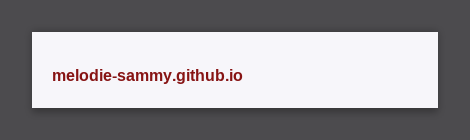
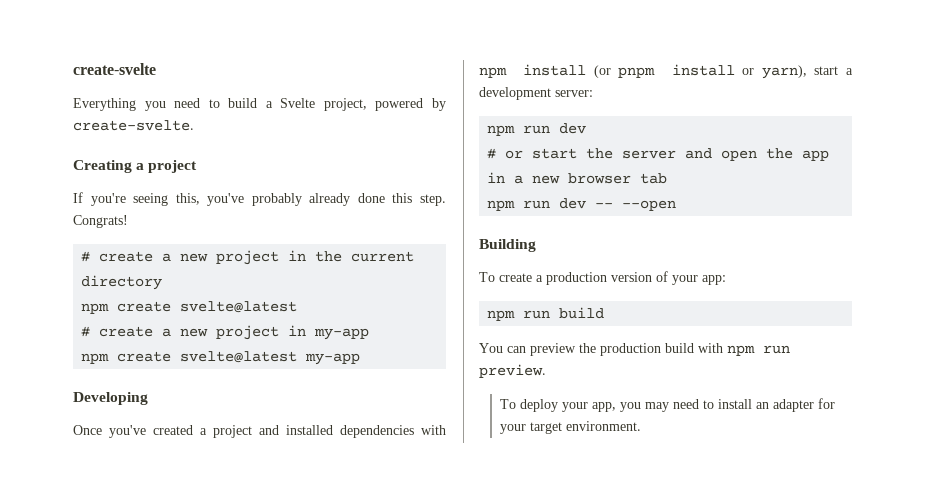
[52,69,243,84] melodie-sammy.github.io -> [73,63,156,75] [73,98,446,111] [73,120,194,131] [73,160,198,173] [73,192,446,206] [73,215,128,228] [81,250,415,265] [81,275,163,290] [81,301,298,314] [81,325,370,340] [81,351,361,365] [73,392,148,405] [73,425,446,438] [479,64,853,79] [479,87,593,100] [487,123,587,136] [487,148,830,161] [487,172,668,184] [487,198,677,211] [479,239,536,252] [479,271,726,285] [487,307,605,321] [479,343,790,356] [479,364,546,378] [499,398,835,412] [499,421,641,434] create-svelte // Everything you need to build a Svelte project, powered by create-svelte. // Creating a project // If you're seeing this, you've probably already done this step. Congrats! // # create a new project in the current directory // npm create svelte@latest // # create a new project in my-app // npm create svelte@latest my-app // Developing // Once you've created a project and installed dependencies with npm install (or pnpm install or yarn), start a development server: // npm run dev // # or start the server and open the app in a new browser tab // npm run dev -- --open // Building // To create a production version of your app: // npm run build // You can preview the production build with npm run preview. // To deploy your app, you may need to install an adapter for your target environment.

